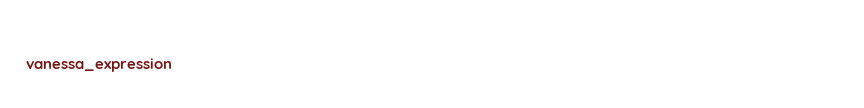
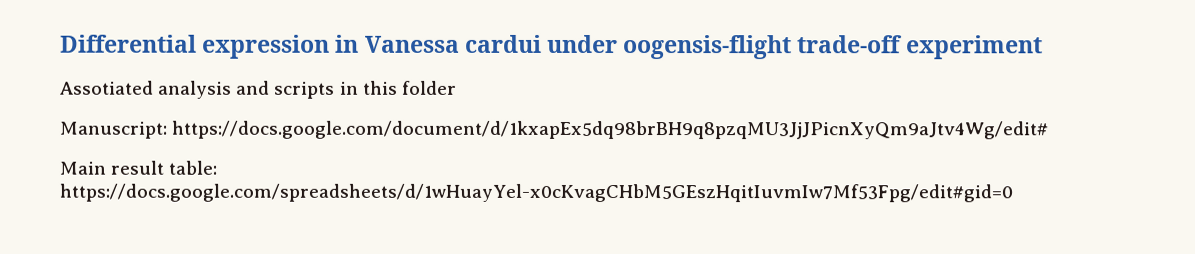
[26,58,172,72] vanessa_expression -> [60,34,1043,60] [60,80,457,99] [59,120,1050,140] [59,160,218,175] [59,183,1013,203] Differential expression in Vanessa cardui under oogensis-flight trade-off experiment // Assotiated analysis and scripts in this folder // Manuscript: https://docs.google.com/document/d/1kxapEx5dq98brBH9q8pzqMU3JjJPicnXyQm9aJtv4Wg/edit# // Main result table: https://docs.google.com/spreadsheets/d/1wHuayYel-x0cKvagCHbM5GEszHqitIuvmIw7Mf53Fpg/edit#gid=0

